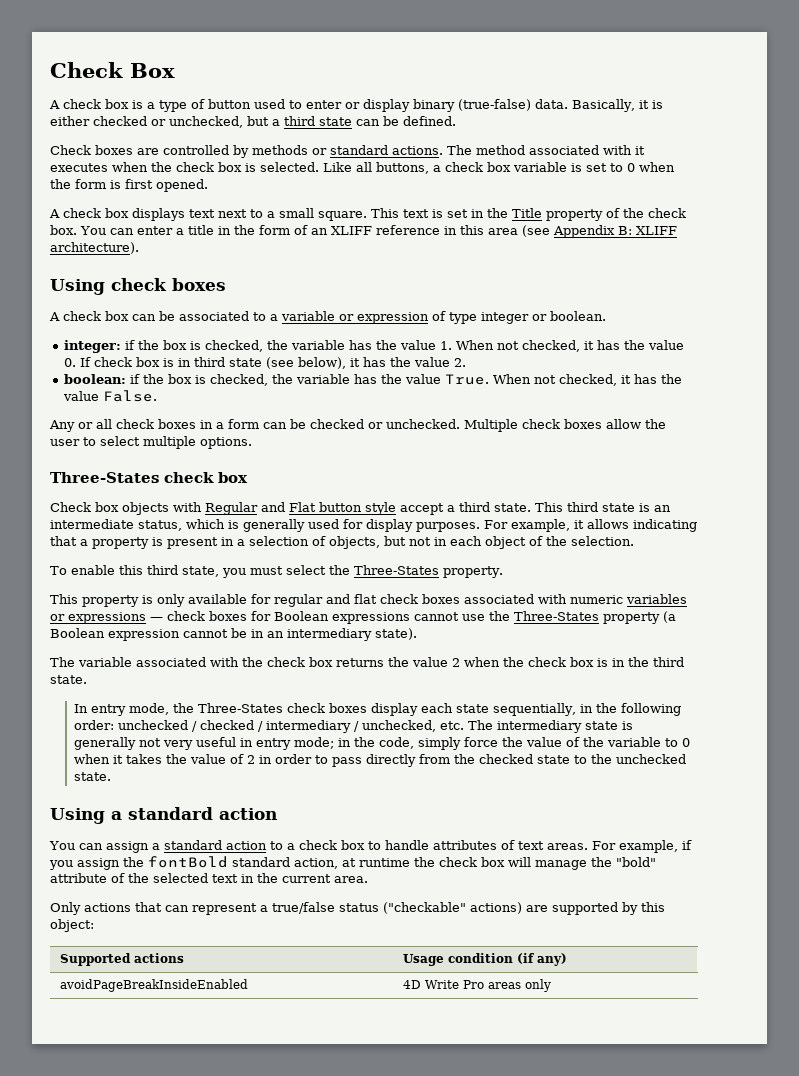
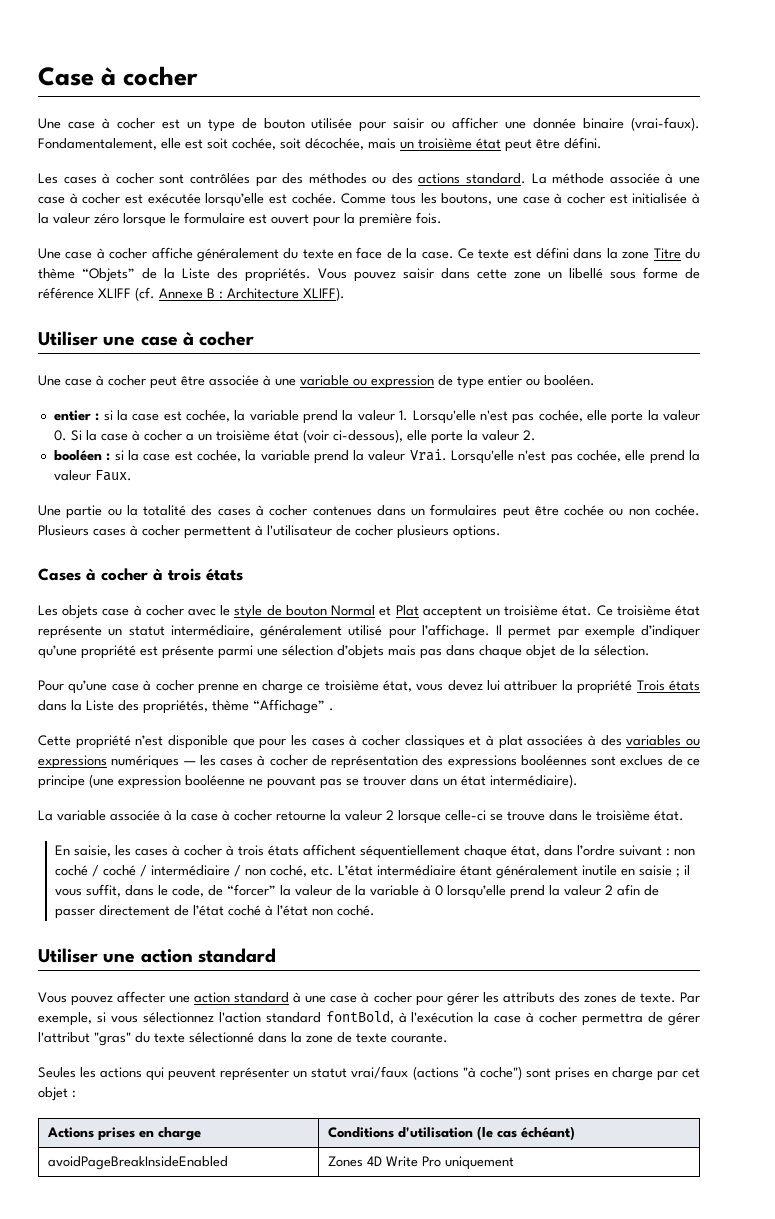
[50,62,175,78] [49,99,663,112] [50,116,456,128] [50,145,645,158] [50,162,675,174] [50,179,208,192] [49,208,686,221] [50,225,677,238] [50,242,139,254] [50,278,226,295] [49,311,606,324] [64,340,685,353] [64,357,467,369] [64,374,683,386] [63,390,158,402] [49,419,666,432] [50,436,252,449] [50,472,248,483] [50,502,671,515] [50,519,697,532] [50,536,634,549] [50,565,503,578] [50,594,687,607] [50,611,676,624] [50,628,417,641] [50,657,684,667] [50,675,87,684] [74,703,682,716] [74,720,634,733] [74,737,691,750] [74,754,687,767] [74,772,112,781] [50,807,277,824] [49,840,692,853] [49,856,656,870] [50,873,368,883] [50,902,665,915] [50,919,94,932] [59,953,184,966] [402,953,567,966] Check Box // A check box is a type of button used to enter or display binary (true-false) data. Basically, it is either checked or unchecked, but a third state can be defined. // Check boxes are controlled by methods or standard actions. The method associated with it executes when the check box is selected. Like all buttons, a check box variable is set to 0 when the form is first opened. // A check box displays text next to a small square. This text is set in the Title property of the check box. You can enter a title in the form of an XLIFF reference in this area (see Appendix B: XLIFF architecture). // Using check boxes // A check box can be associated to a variable or expression of type integer or boolean. // integer: if the box is checked, the variable has the value 1. When not checked, it has the value 0. If check box is in third state (see below), it has the value 2. // boolean: if the box is checked, the variable has the value True. When not checked, it has the value False. // Any or all check boxes in a form can be checked or unchecked. Multiple check boxes allow the user to select multiple options. // Three-States check box // Check box objects with Regular and Flat button style accept a third state. This third state is an intermediate status, which is generally used for display purposes. For example, it allows indicating that a property is present in a selection of objects, but not in each object of the selection. // To enable this third state, you must select the Three-States property. // This property is only available for regular and flat check boxes associated with numeric variables or expressions — check boxes for Boolean expressions cannot use the Three-States property (a Boolean expression cannot be in an intermediary state). // The variable associated with the check box returns the value 2 when the check box is in the third state. // In entry mode, the Three-States check boxes display each state sequentially, in the following order: unchecked / checked / intermediary / unchecked, etc. The intermediary state is generally not very useful in entry mode; in the code, simply force the value of the variable to 0 when it takes the value of 2 in order to pass directly from the checked state to the unchecked state. // Using a standard action // You can assign a standard action to a check box to handle attributes of text areas. For example, if you assign the fontBold standard action, at runtime the check box will manage the "bold" attribute of the selected text in the current area. // Only actions that can represent a true/false status ("checkable" actions) are supported by this object: // Supported actions | Usage condition (if any) -> [38,66,199,86] [38,117,700,132] [38,137,602,152] [38,173,700,187] [38,193,700,207] [38,212,442,227] [38,247,701,262] [38,267,700,282] [38,287,345,301] [38,331,255,346] [38,375,595,389] [53,410,700,424] [53,429,536,444] [53,449,700,464] [53,470,132,481] [38,504,701,519] [38,525,501,539] [38,568,243,581] [38,605,701,619] [38,624,700,639] [38,645,650,659] [38,680,701,694] [38,699,334,714] [38,735,700,749] [38,755,700,769] [38,774,578,789] [38,810,684,824] [54,844,695,859] [54,865,690,879] [54,884,659,899] [54,905,375,919] [38,948,276,963] [38,991,700,1006] [38,1010,700,1026] [38,1032,448,1046] [38,1066,700,1081] [38,1087,76,1101] [47,1127,202,1141] [328,1126,576,1141] Case à cocher // Une case à cocher est un type de bouton utilisée pour saisir ou afficher une donnée binaire (vrai-faux). Fondamentalement, elle est soit cochée, soit décochée, mais un troisième état peut être défini. // Les cases à cocher sont contrôlées par des méthodes ou des actions standard. La méthode associée à une case à cocher est exécutée lorsqu’elle est cochée. Comme tous les boutons, une case à cocher est initialisée à la valeur zéro lorsque le formulaire est ouvert pour la première fois. // Une case à cocher affiche généralement du texte en face de la case. Ce texte est défini dans la zone Titre du thème “Objets” de la Liste des propriétés. Vous pouvez saisir dans cette zone un libellé sous forme de référence XLIFF (cf. Annexe B : Architecture XLIFF). // Utiliser une case à cocher // Une case à cocher peut être associée à une variable ou expression de type entier ou booléen. // entier : si la case est cochée, la variable prend la valeur 1. Lorsqu'elle n'est pas cochée, elle porte la valeur 0. Si la case à cocher a un troisième état (voir ci-dessous), elle porte la valeur 2. // booléen : si la case est cochée, la variable prend la valeur Vrai. Lorsqu'elle n'est pas cochée, elle prend la valeur Faux. // Une partie ou la totalité des cases à cocher contenues dans un formulaires peut être cochée ou non cochée. Plusieurs cases à cocher permettent à l'utilisateur de cocher plusieurs options. // Cases à cocher à trois états // Les objets case à cocher avec le style de bouton Normal et Plat acceptent un troisième état. Ce troisième état représente un statut intermédiaire, généralement utilisé pour l’affichage. Il permet par exemple d’indiquer qu’une propriété est présente parmi une sélection d’objets mais pas dans chaque objet de la sélection. // Pour qu’une case à cocher prenne en charge ce troisième état, vous devez lui attribuer la propriété Trois états dans la Liste des propriétés, thème “Affichage” . // Cette propriété n’est disponible que pour les cases à cocher classiques et à plat associées à des variables ou expressions numériques — les cases à cocher de représentation des expressions booléennes sont exclues de ce principe (une expression booléenne ne pouvant pas se trouver dans un état intermédiaire). // La variable associée à la case à cocher retourne la valeur 2 lorsque celle-ci se trouve dans le troisième état. // En saisie, les cases à cocher à trois états affichent séquentiellement chaque état, dans l’ordre suivant : non coché / coché / intermédiaire / non coché, etc. L’état intermédiaire étant généralement inutile en saisie ; il vous suffit, dans le code, de “forcer” la valeur de la variable à 0 lorsqu’elle prend la valeur 2 afin de passer directement de l’état coché à l’état non coché. // Utiliser une action standard // Vous pouvez affecter une action standard à une case à cocher pour gérer les attributs des zones de texte. Par exemple, si vous sélectionnez l'action standard fontBold, à l'exécution la case à cocher permettra de gérer l'attribut "gras" du texte sélectionné dans la zone de texte courante. // Seules les actions qui peuvent représenter un statut vrai/faux (actions "à coche") sont prises en charge par cet objet : // Actions prises en charge | Conditions d'utilisation (le cas échéant)
(248, 985) none -> [328,1156,364,1167] Zones
[487,979,551,992] areas only -> [445,1156,515,1170] uniquement

